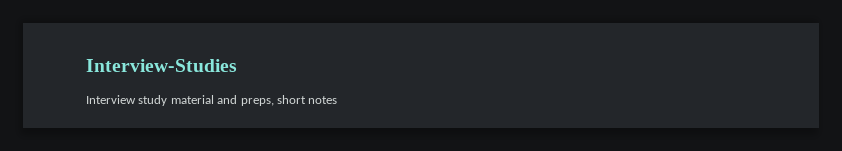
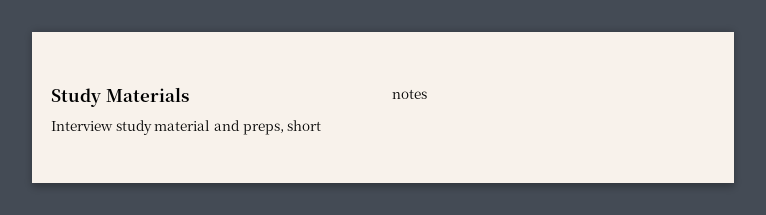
[86,59,237,72] Interview-Studies -> [51,87,189,107] Study Materials

